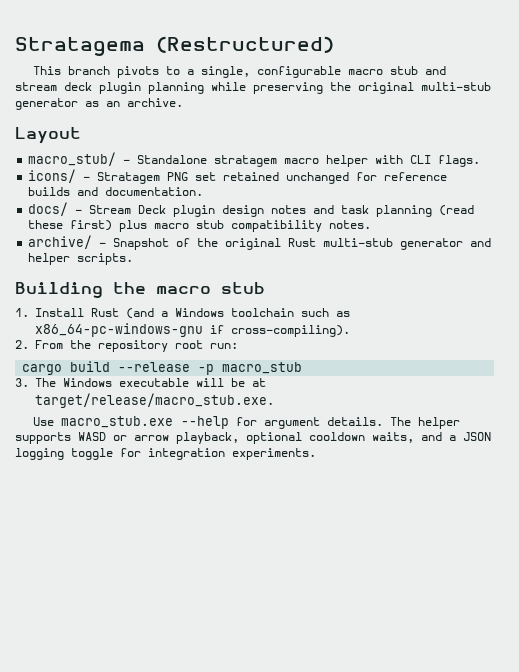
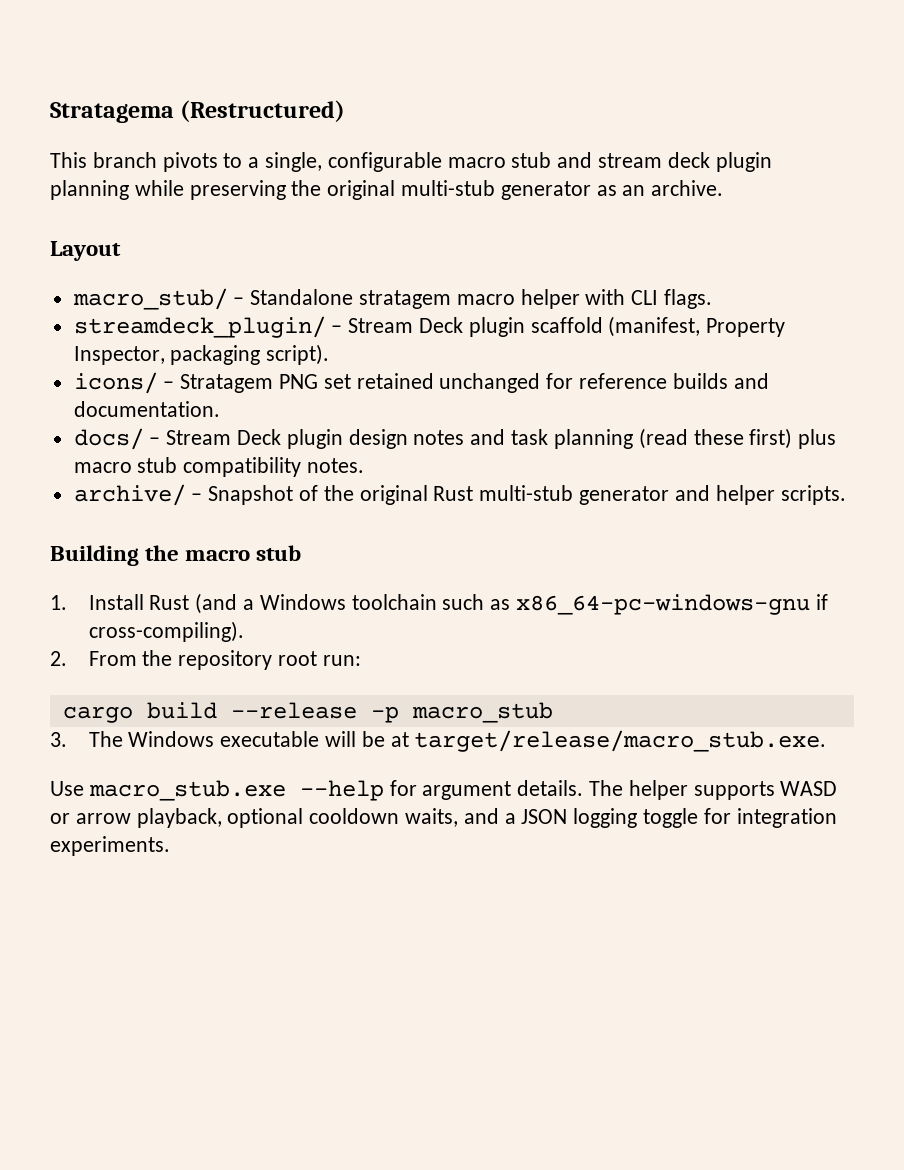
(481, 161) none -> [73,316,786,338] [73,344,330,365] // streamdeck_plugin/ – Stream Deck plugin scaffold (manifest, Property Inspector, packaging script).

